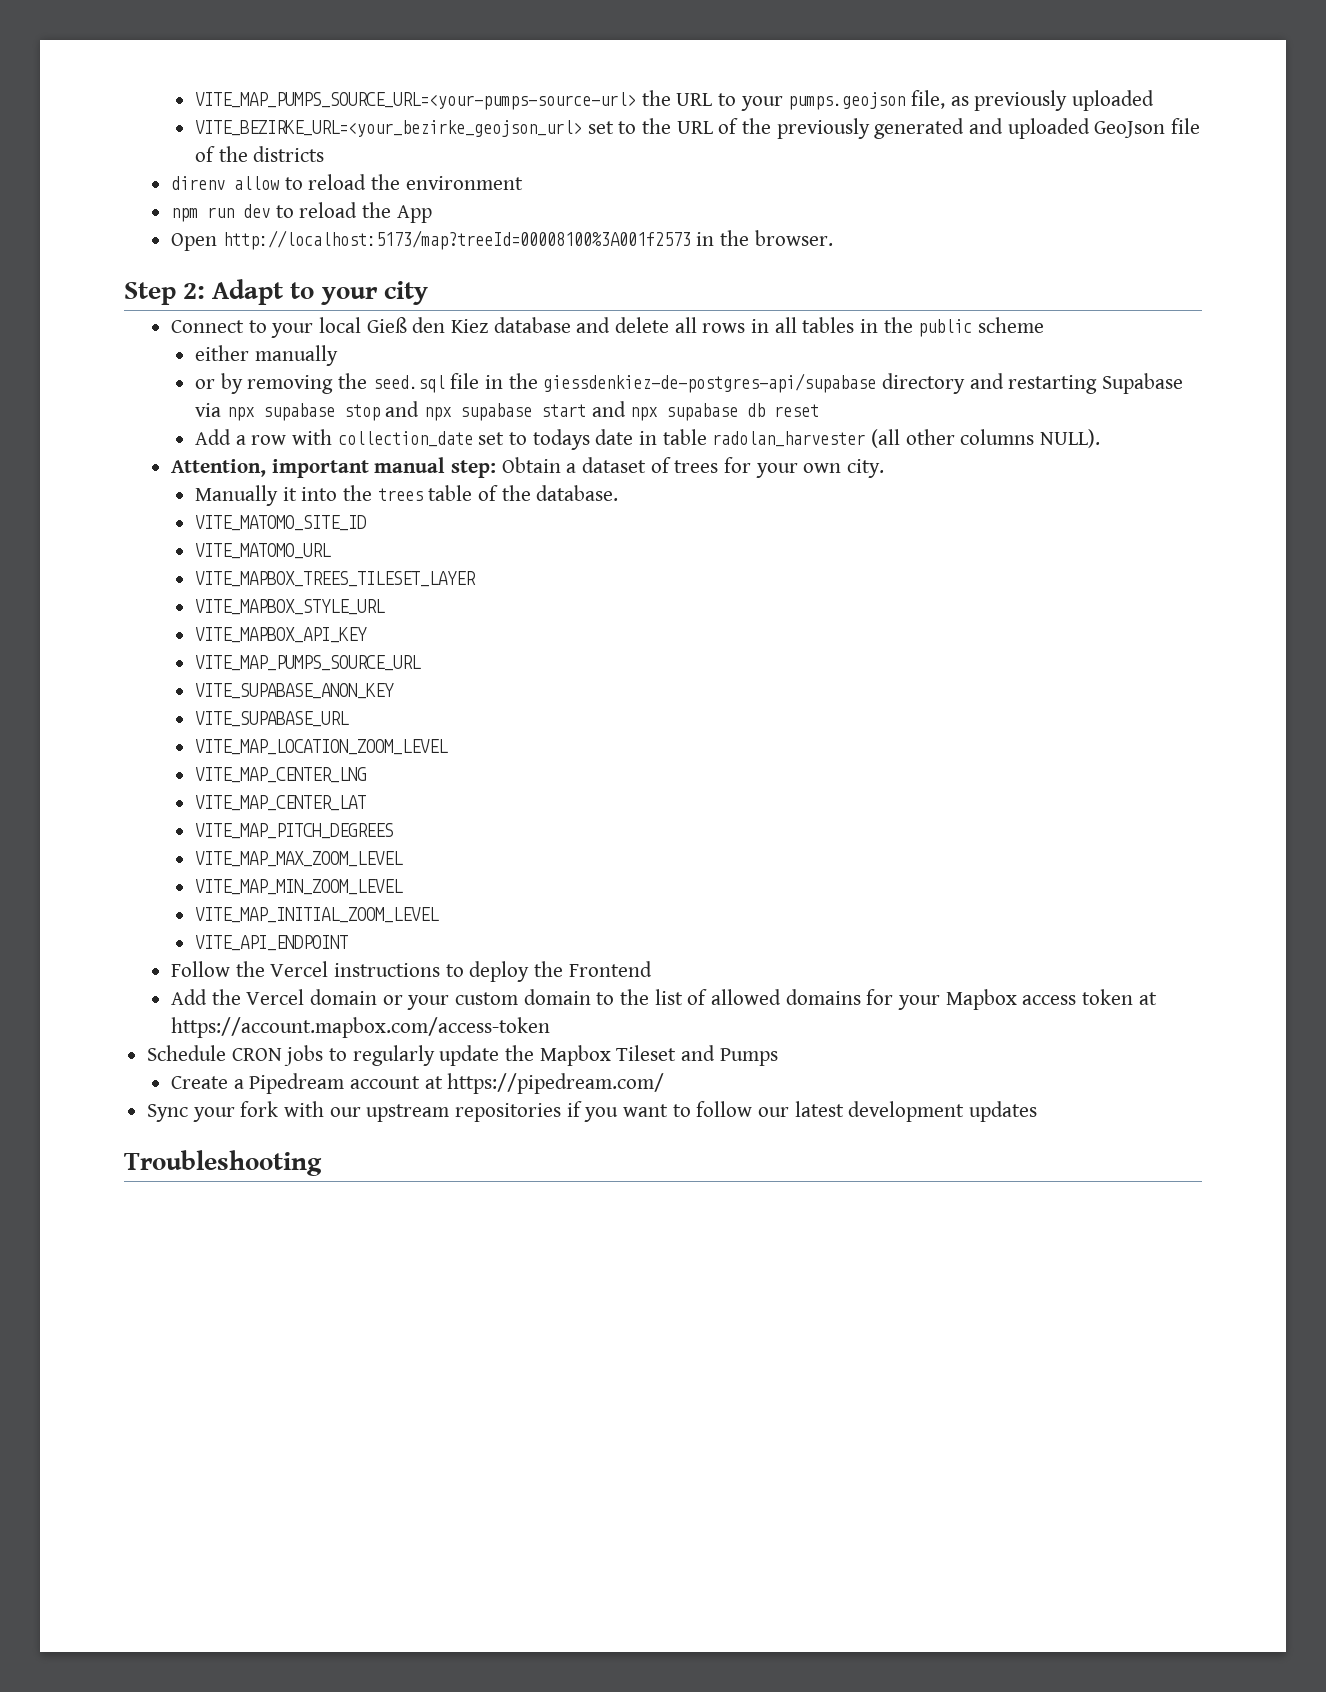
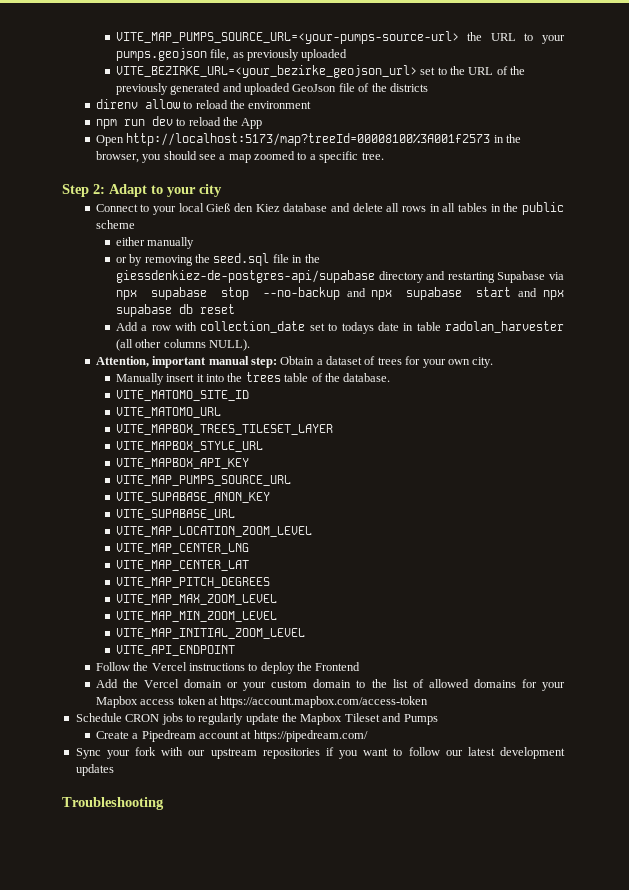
[754,230,833,246] browser. -> [95,151,384,163] browser, you should see a map zoomed to a specific tree.
(380, 412) none -> [262,287,340,300] --no-backup
(279, 495) none -> [166,374,195,382] insert

